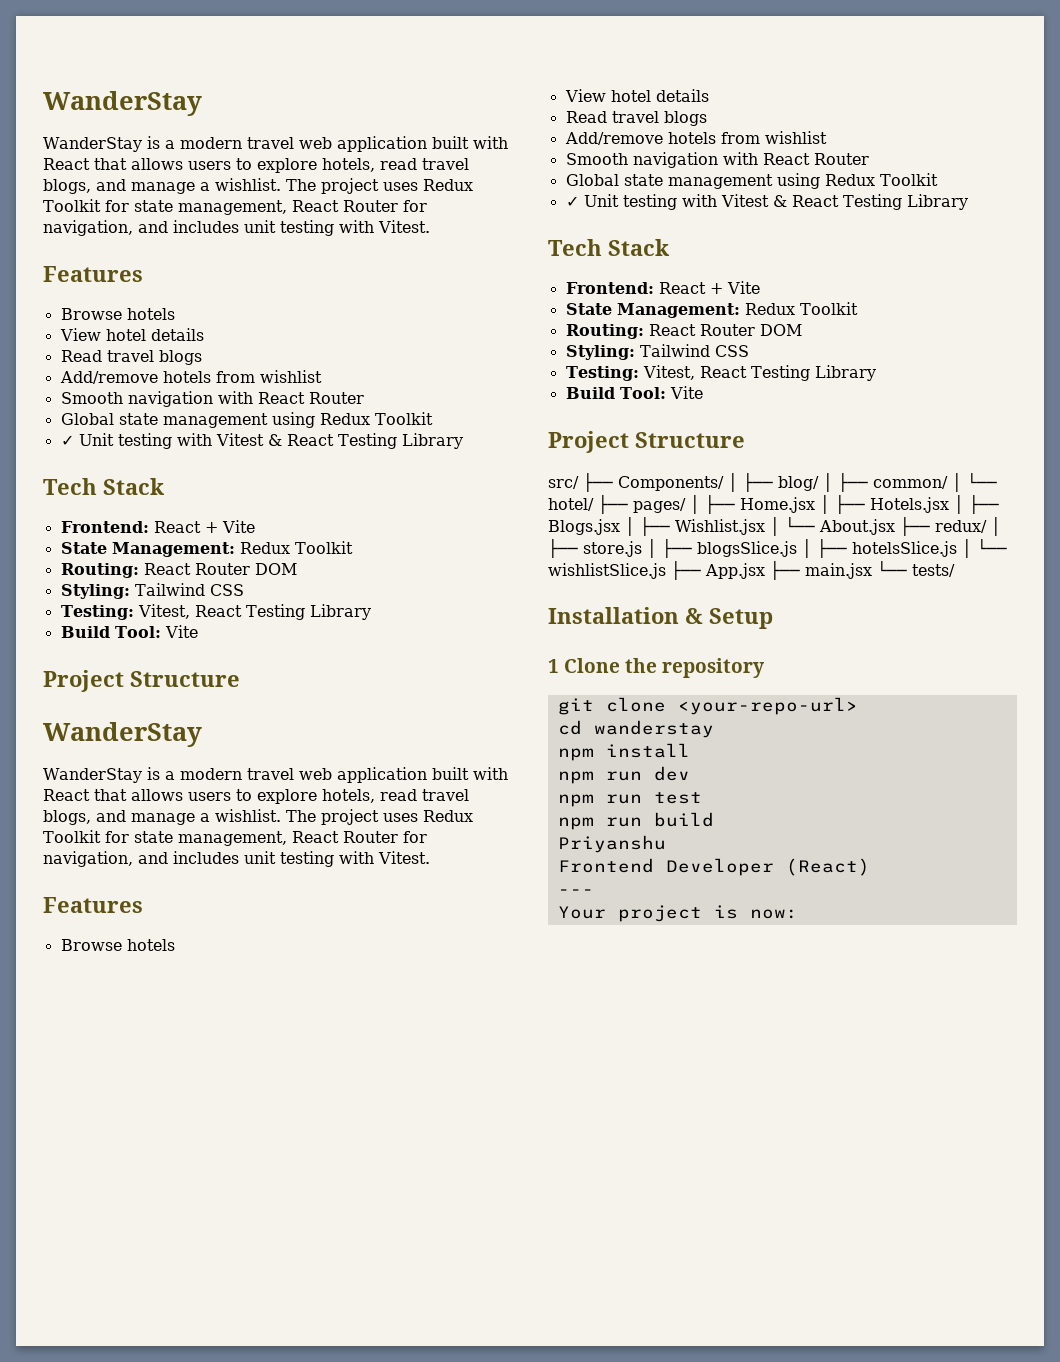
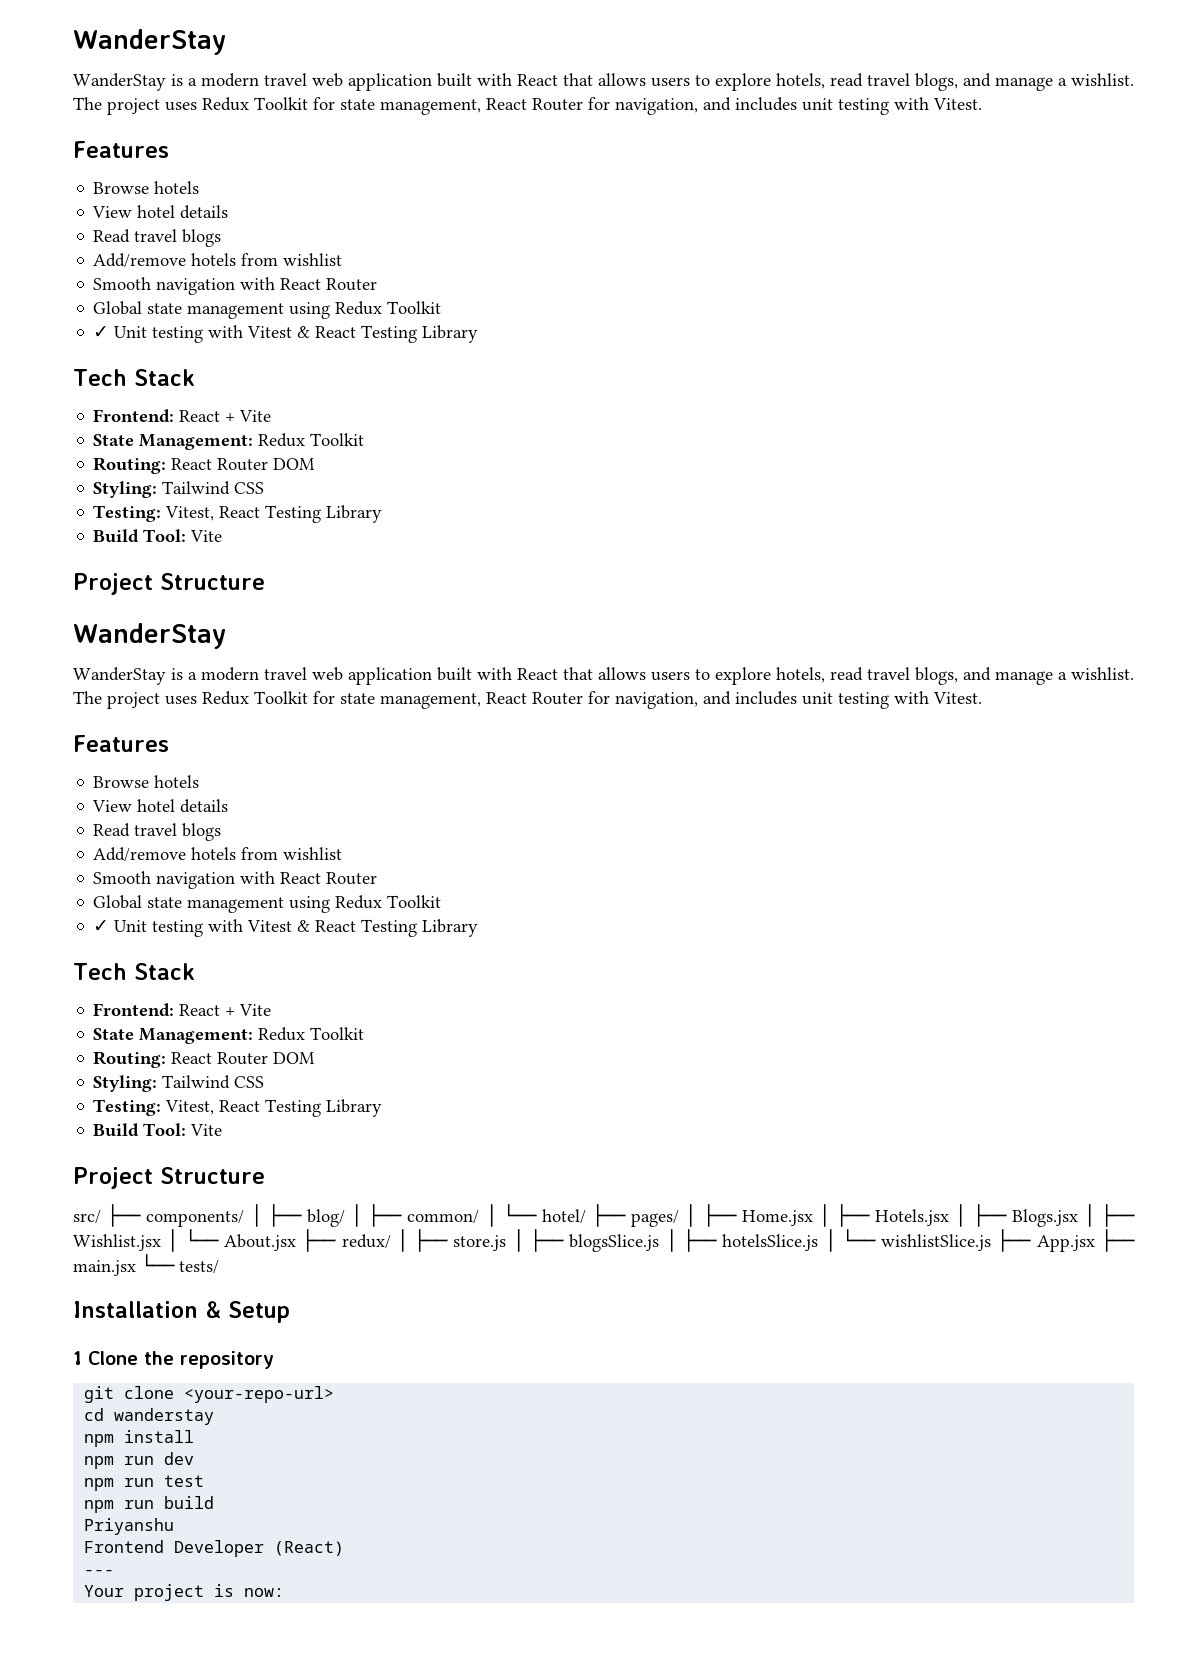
[618,476,724,491] Components/ -> [146,1210,245,1227] components/

